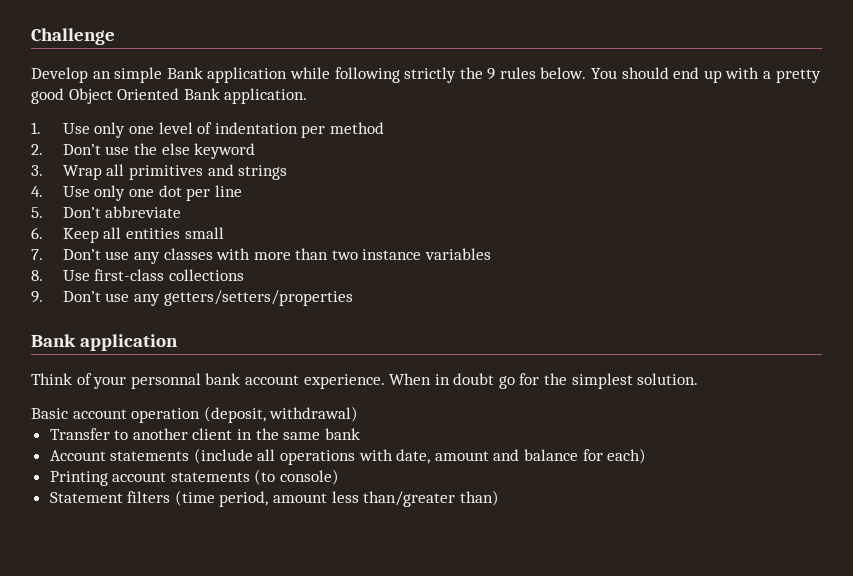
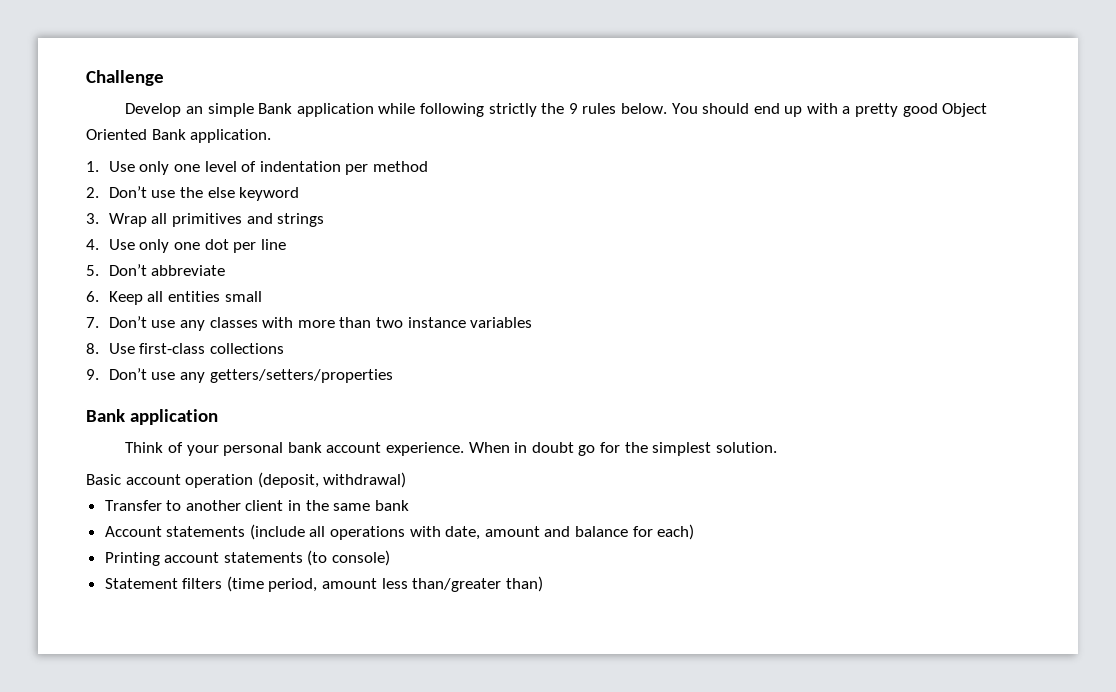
[130,373,201,389] personnal -> [223,442,284,456] personal

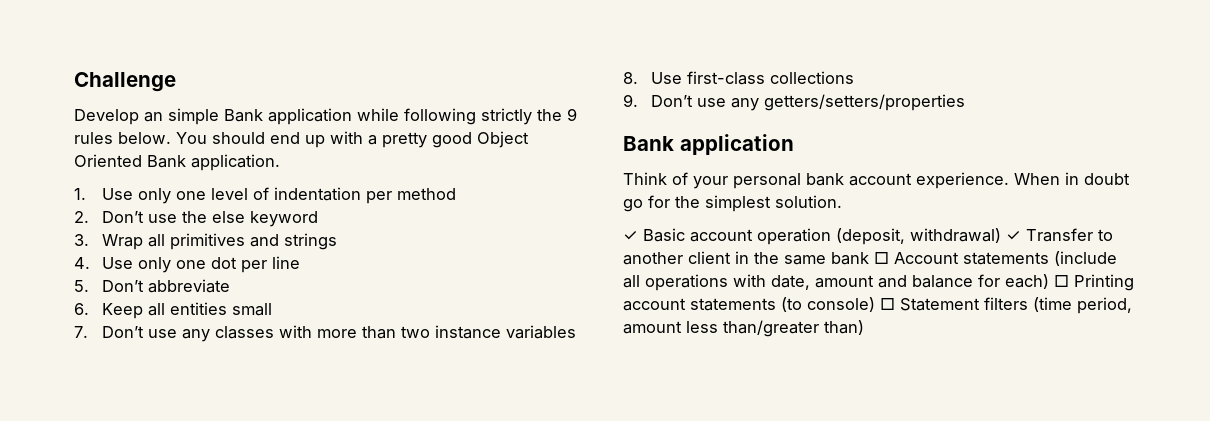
(777, 447) none -> [623,231,638,241] ✓
(407, 480) // -> [1006,231,1021,241] ✓
(409, 505) // -> [874,252,889,264] □
(695, 532) // -> [1054,275,1069,287] □
(391, 558) // -> [880,298,895,310] □

